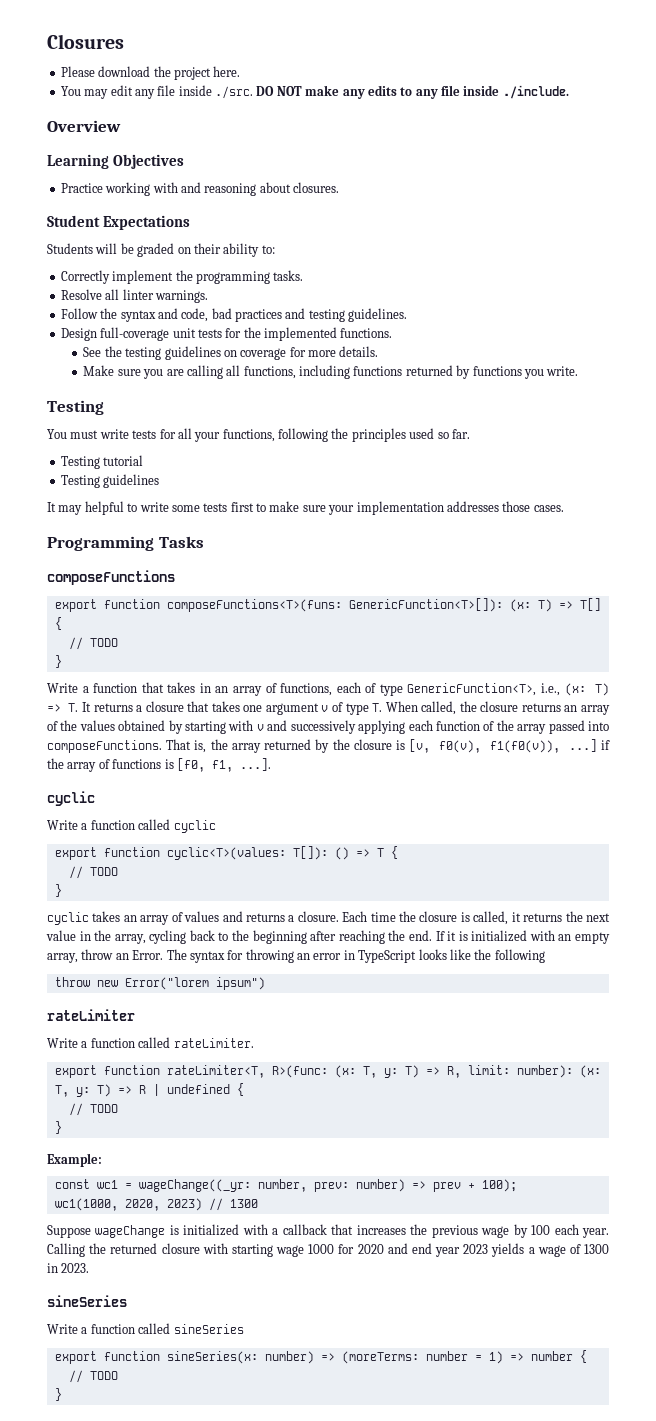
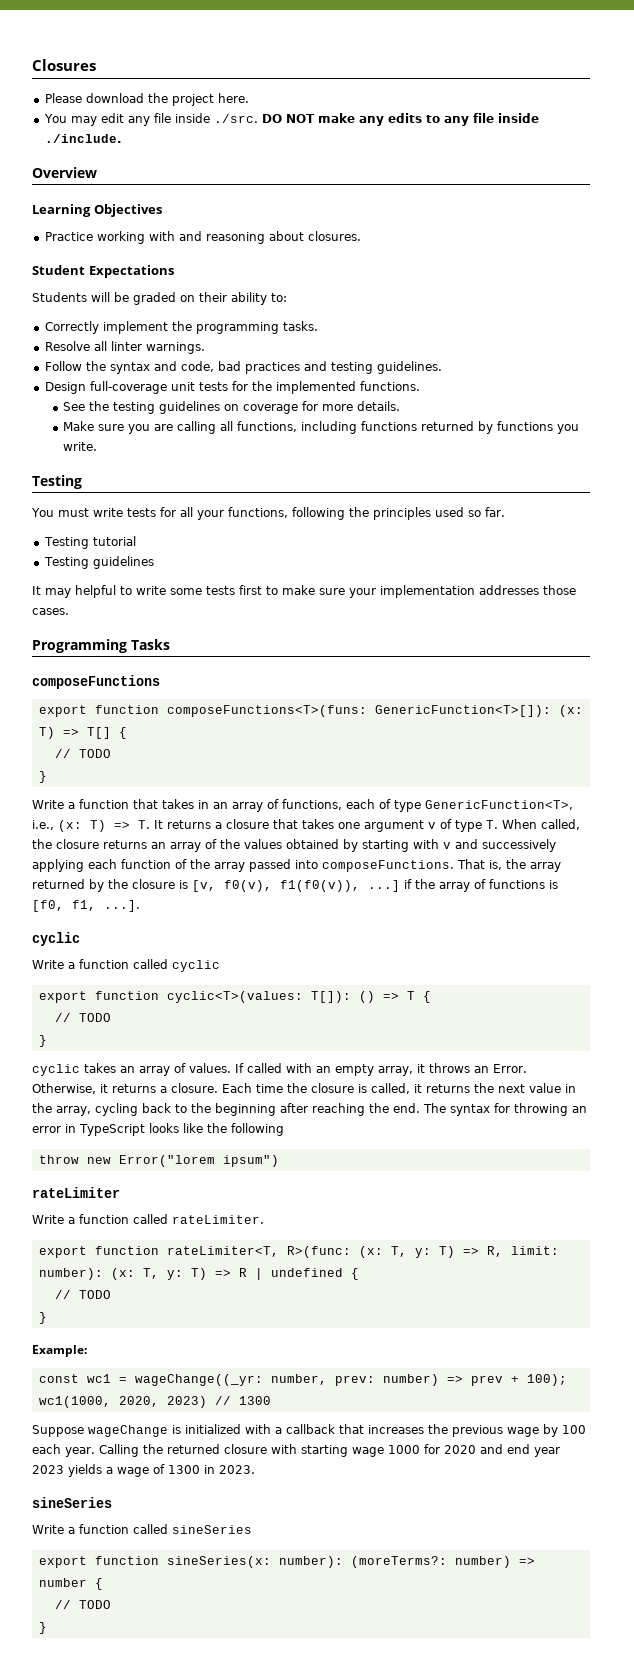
[184,911,243,922] values and -> [189,1063,527,1076] [32,1083,108,1094] values. If called with an empty array, it throws an Error. Otherwise, it
[435,930,610,944] [47,949,164,963] If it is initialized with an empty array, throw an Error. -> (420, 1108) none
[264,1351,503,1364] number) => (moreTerms: number = 1) -> [278,1556,511,1568] number): (moreTerms?: number)

